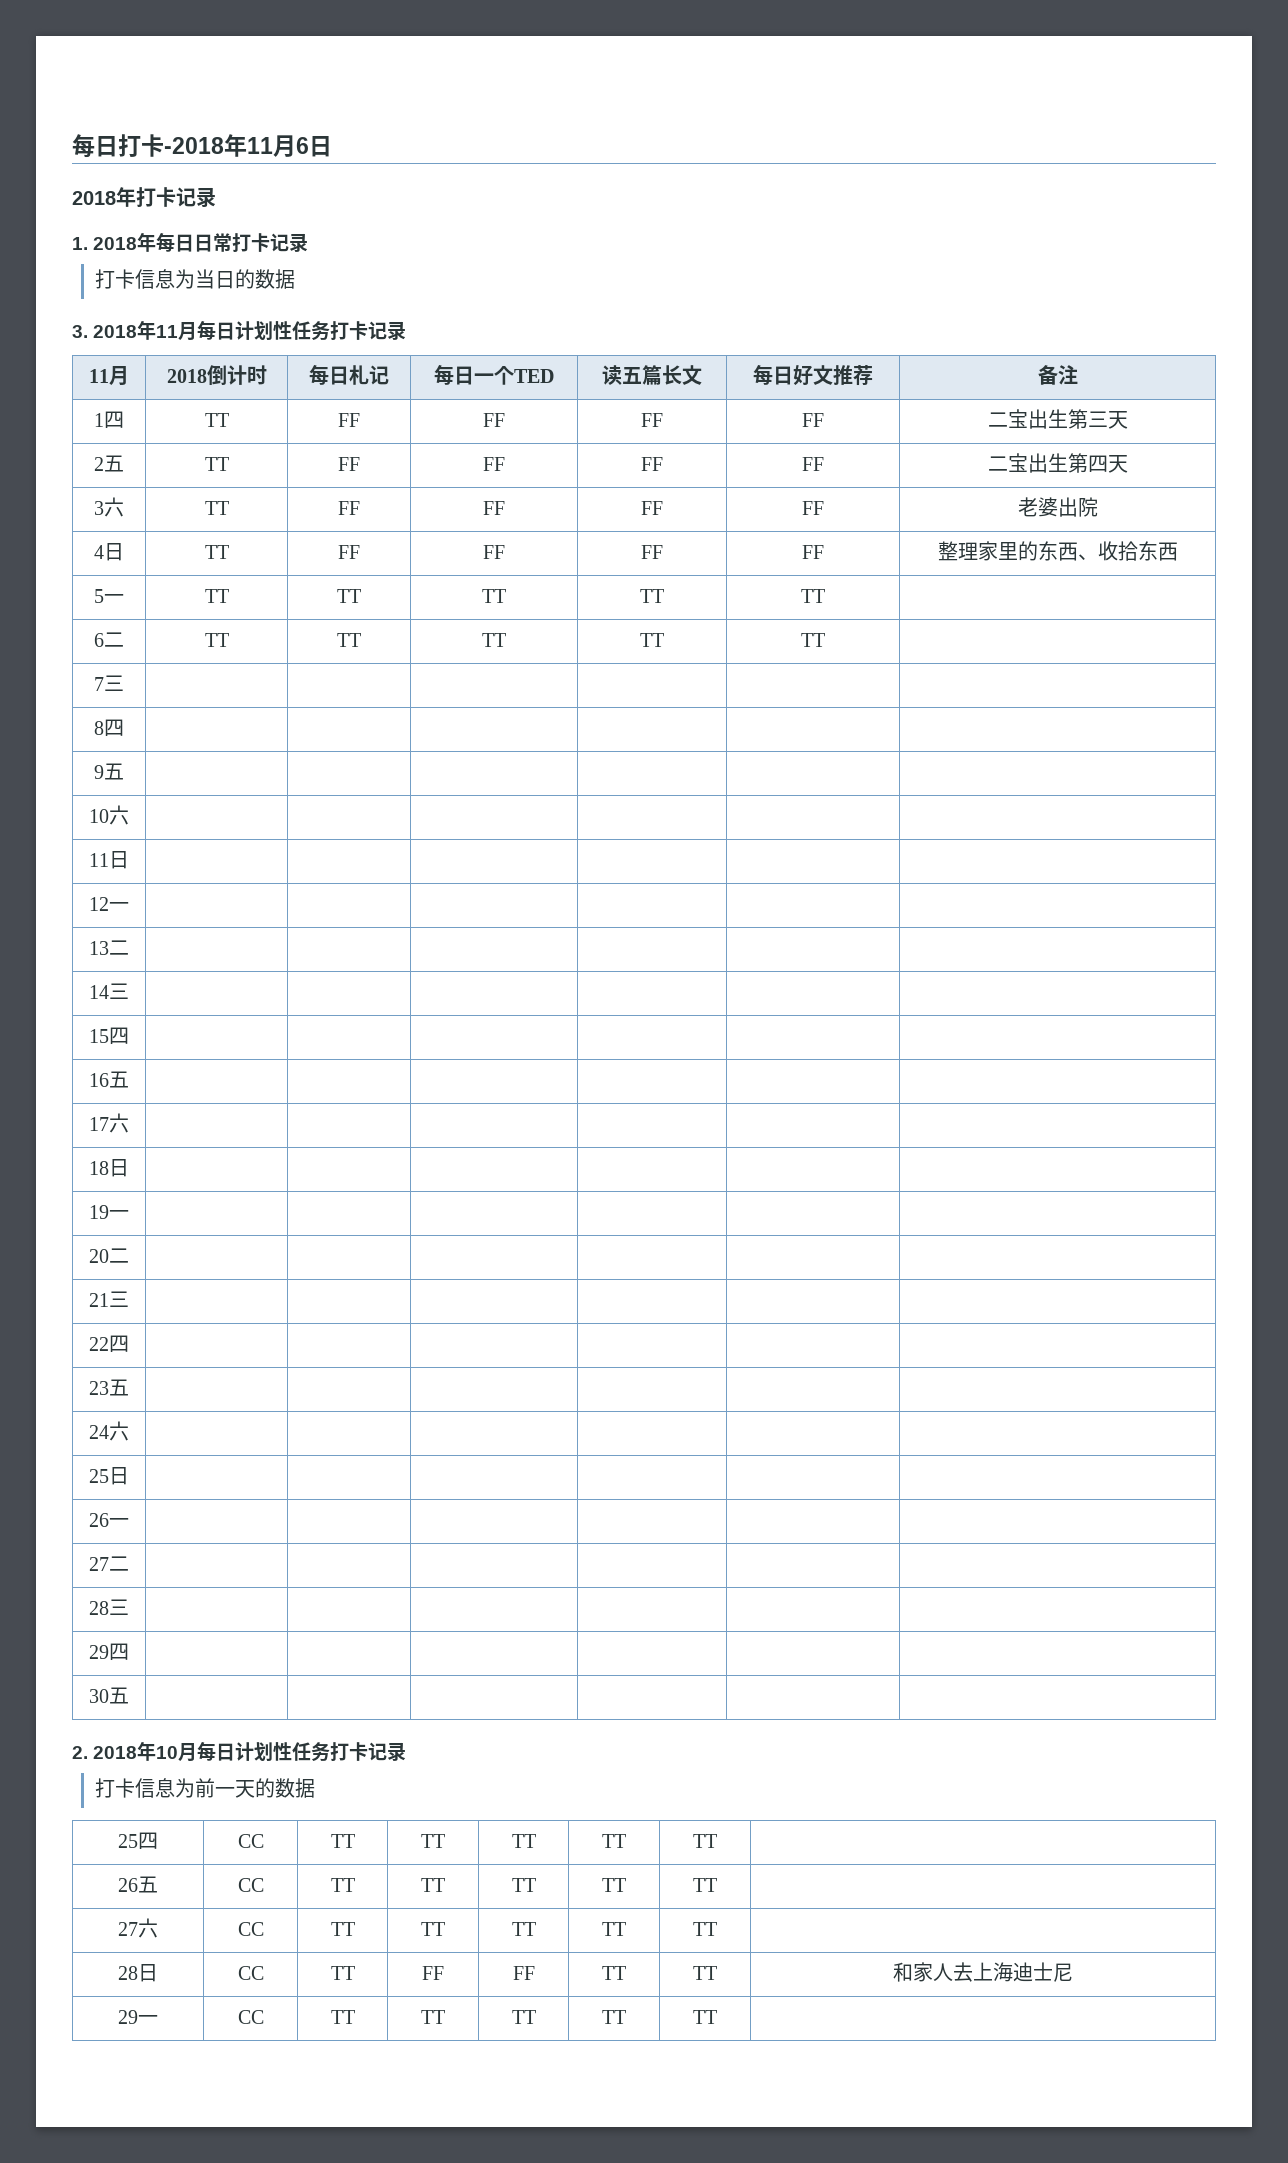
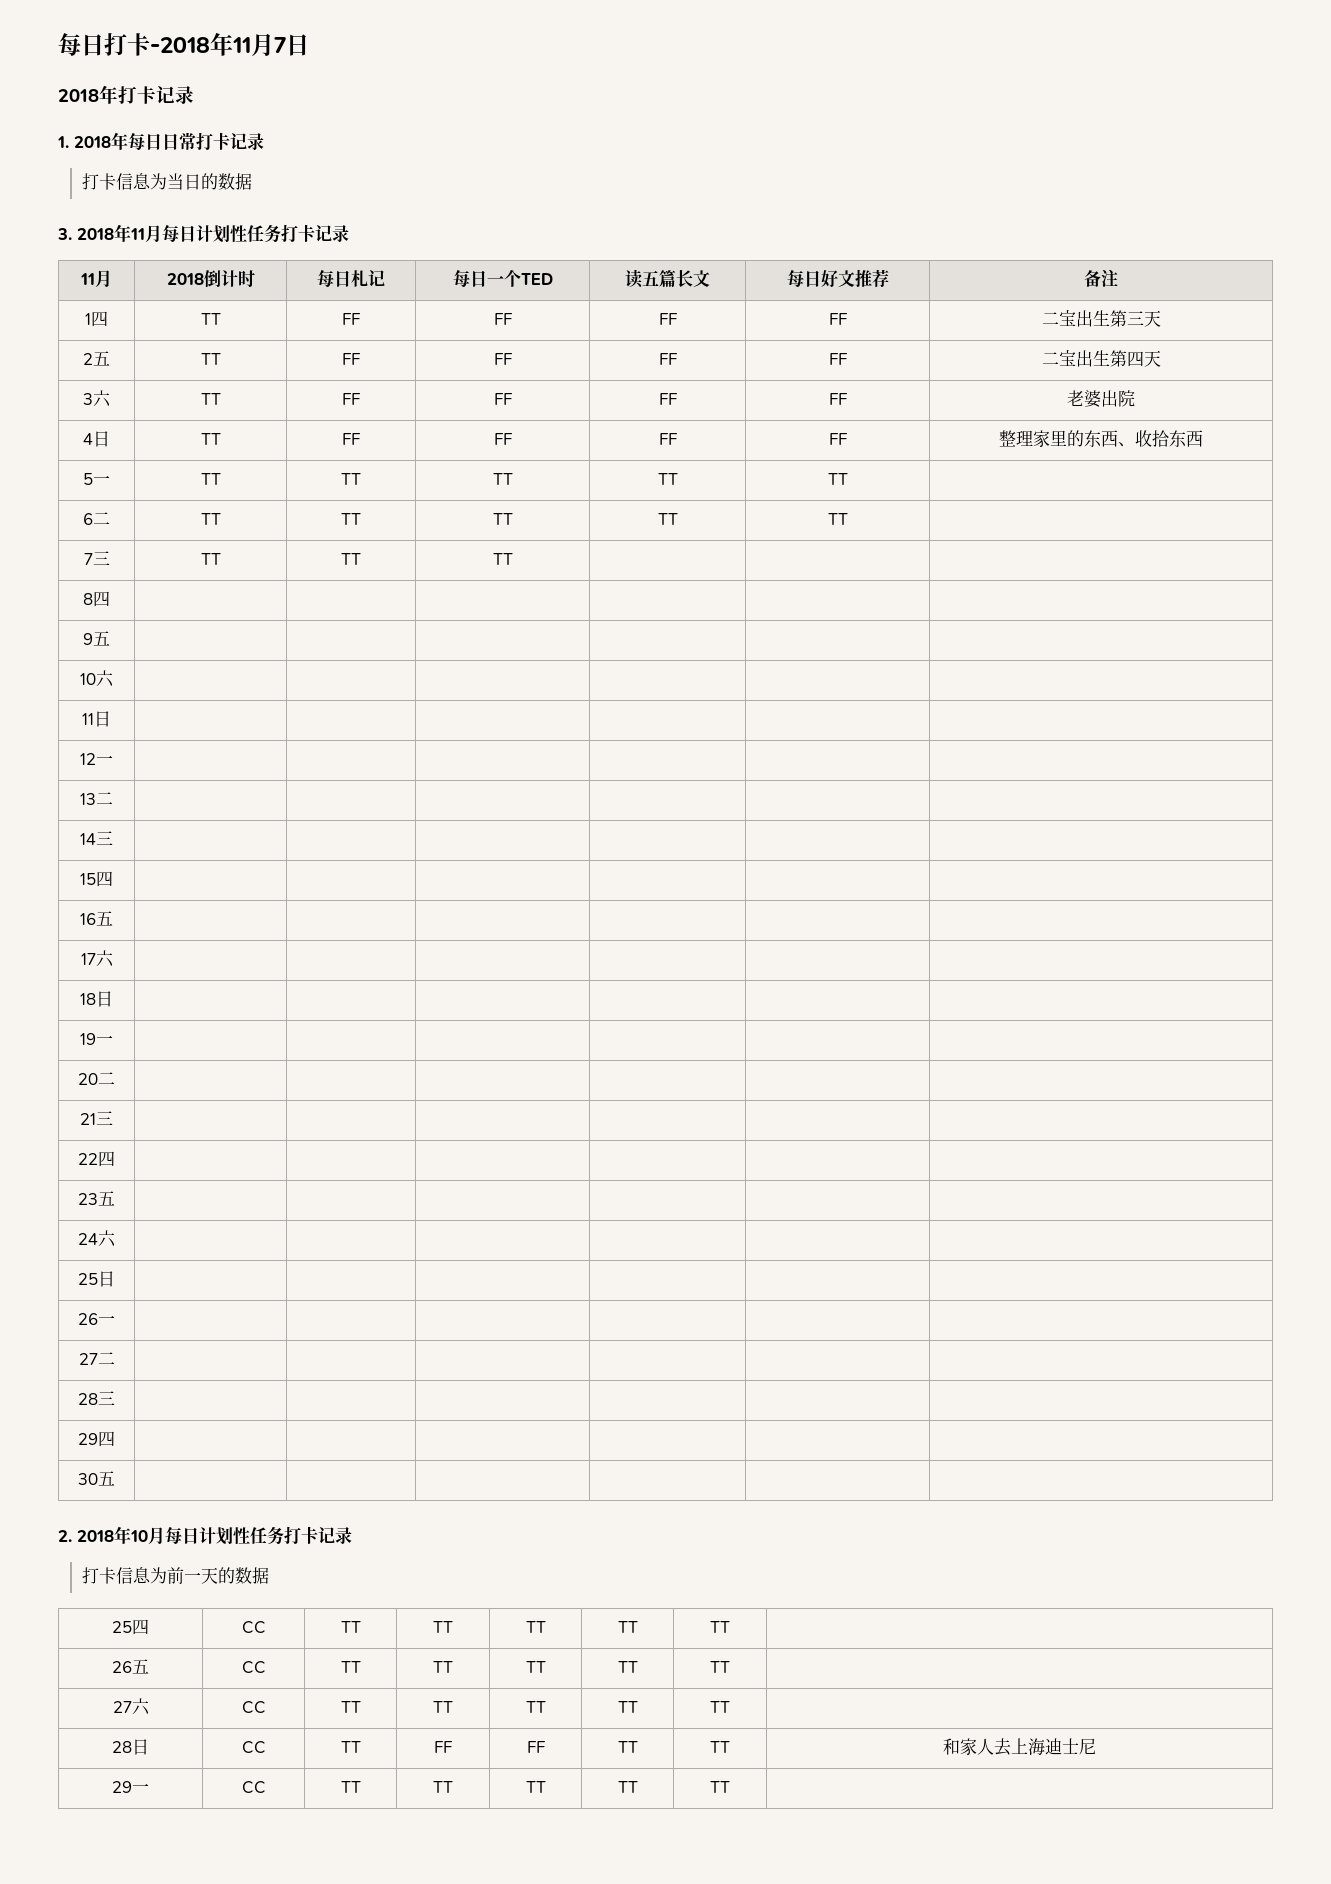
[296,137,309,154] 6 -> [274,37,286,53] 7
(124, 683) | | -> [200,553,221,565] [341,553,361,565] [492,553,513,565] TT | TT | TT

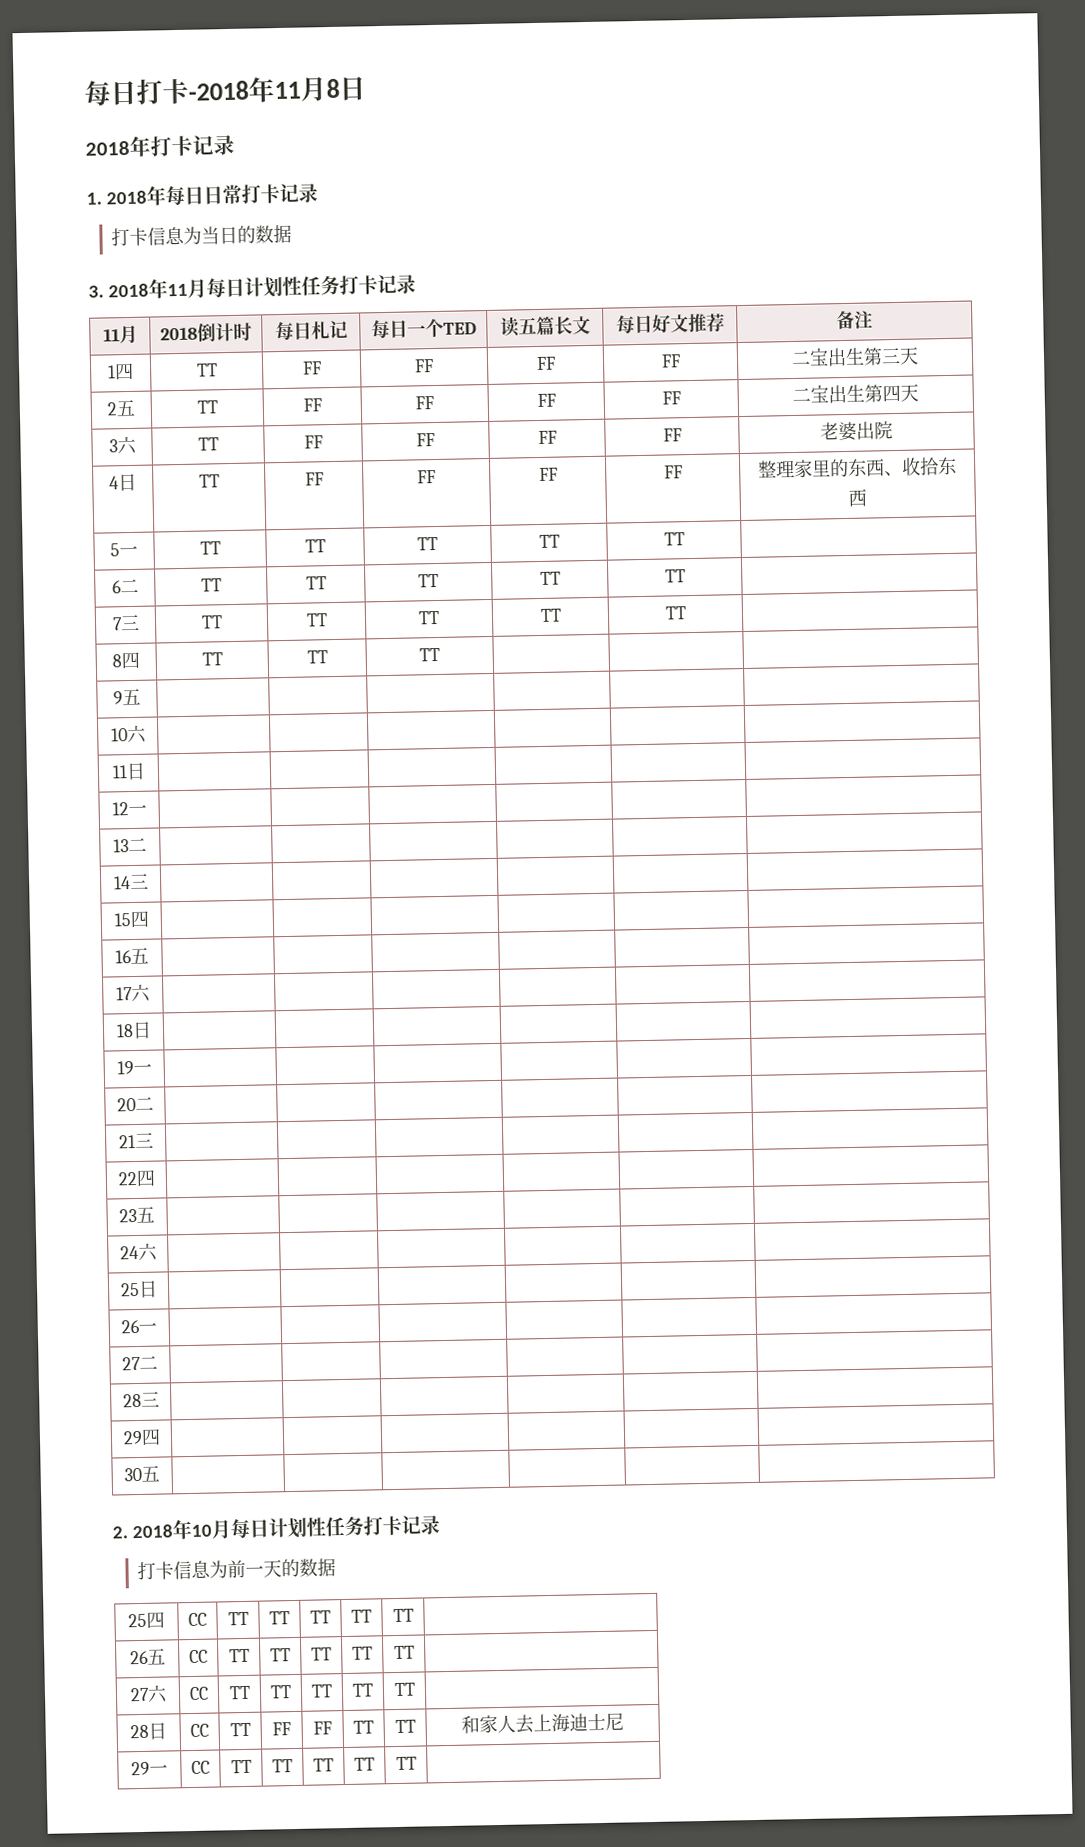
[274,37,286,53] 7 -> [326,78,340,99] 8
(513, 559) | -> [539,608,562,622] [664,606,687,620] TT | TT
(110, 599) | | -> [201,652,223,666] [306,650,328,664] [418,647,440,662] TT | TT | TT

